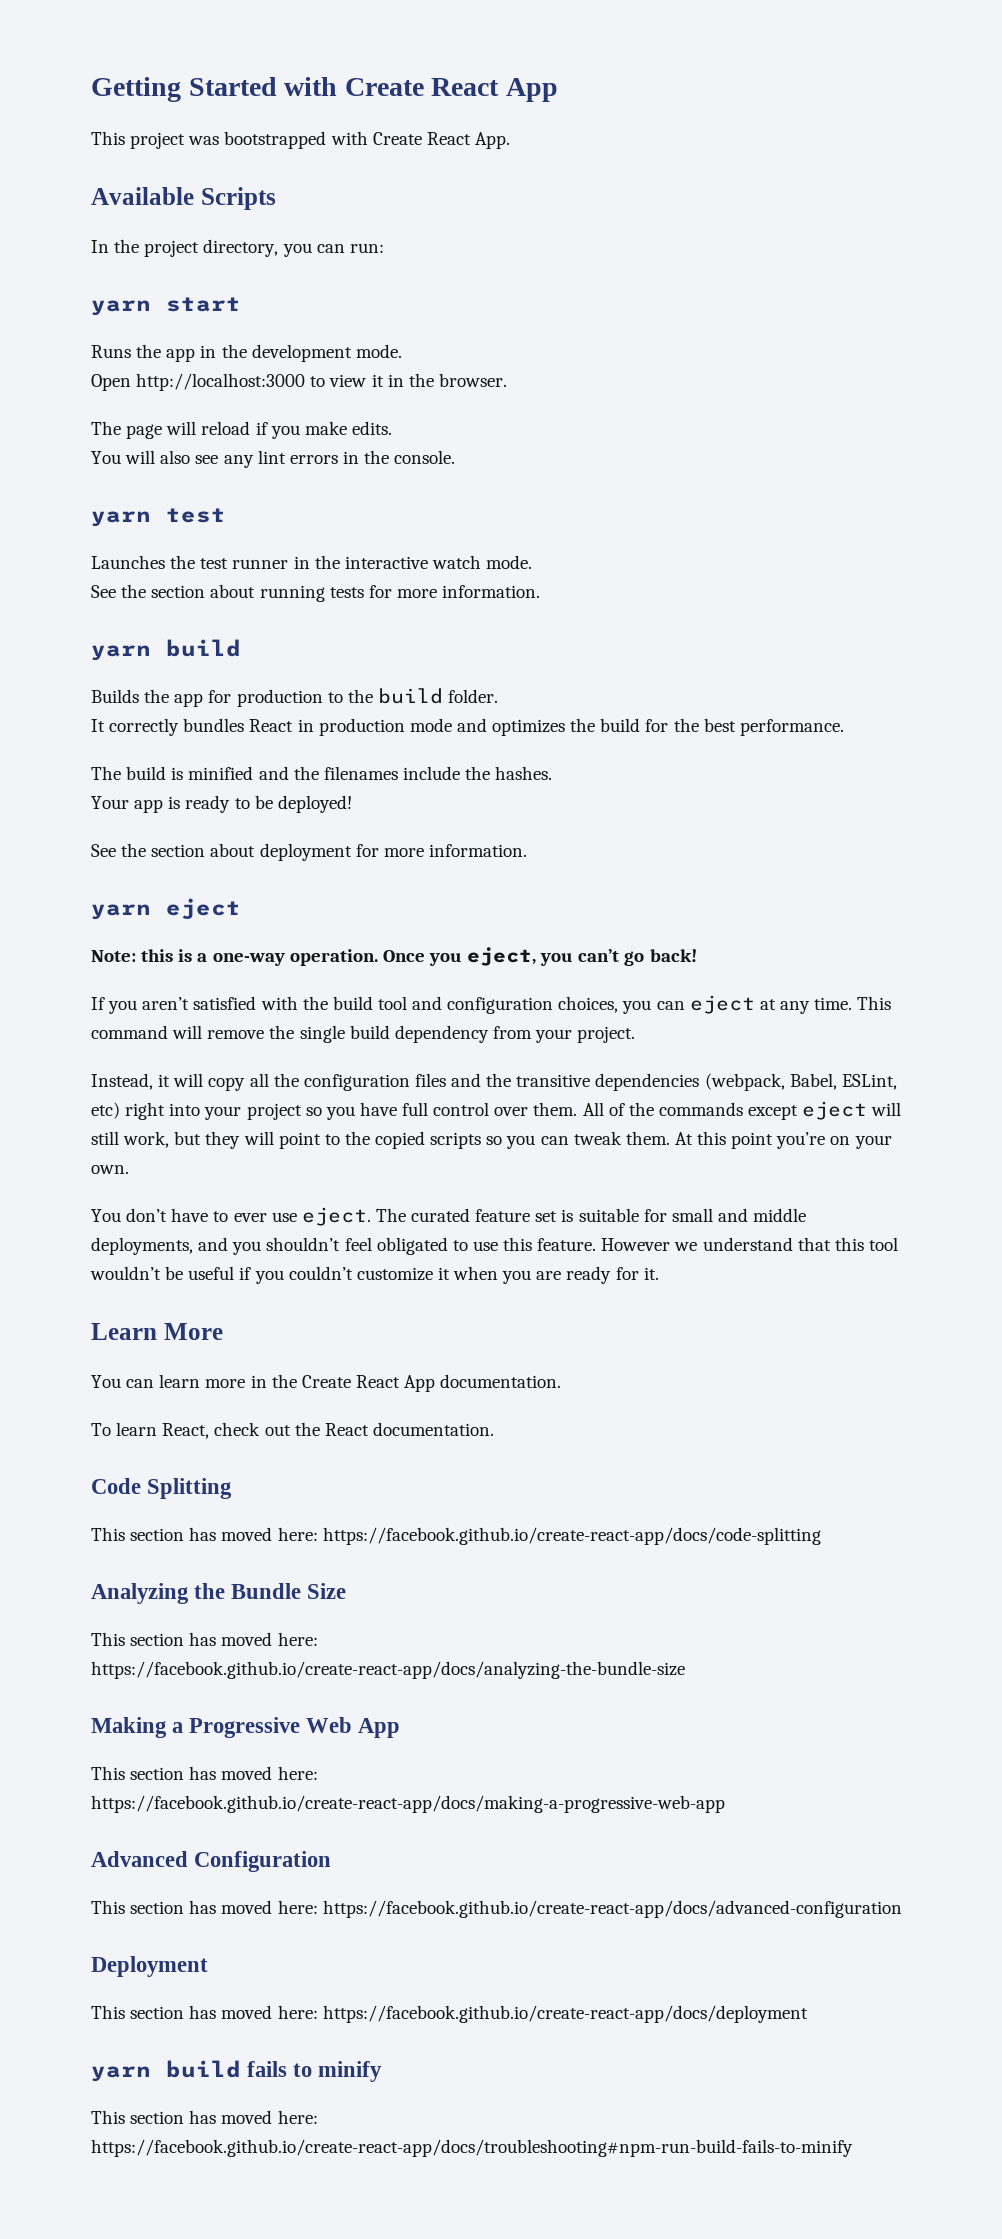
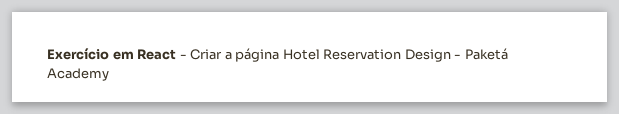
[91,77,558,102] [91,131,510,149] [91,187,276,210] [91,239,384,257] [91,297,241,316] [91,344,402,362] [91,373,507,391] [91,421,392,439] [91,450,456,468] [91,508,226,527] [91,555,533,569] [91,584,541,602] [91,639,241,661] [91,688,499,707] [91,718,844,736] [91,766,553,780] [91,795,352,813] [91,843,527,861] [91,898,241,920] [91,947,697,966] [91,995,892,1014] [91,1025,636,1043] [91,1073,897,1091] [91,1101,902,1120] [91,1131,892,1149] [91,1165,129,1174] [91,1207,807,1226] [91,1237,898,1255] [90,1266,659,1284] [91,1323,223,1340] [91,1374,562,1392] [91,1422,494,1439] [91,1478,233,1499] [91,1527,821,1545] [91,1583,347,1604] [91,1632,318,1646] [91,1661,685,1679] [91,1717,401,1738] [91,1766,318,1780] [91,1795,725,1813] [91,1851,332,1872] [91,1900,902,1918] [91,1956,208,1977] [91,2005,808,2023] [91,2060,383,2082] [91,2110,318,2124] [91,2139,853,2157] Getting Started with Create React App // This project was bootstrapped with Create React App. // Available Scripts // In the project directory, you can run: // yarn start // Runs the app in the development mode. // Open http://localhost:3000 to view it in the browser. // The page will reload if you make edits. // You will also see any lint errors in the console. // yarn test // Launches the test runner in the interactive watch mode. // See the section about running tests for more information. // yarn build // Builds the app for production to the build folder. // It correctly bundles React in production mode and optimizes the build for the best performance. // The build is minified and the filenames include the hashes. // Your app is ready to be deployed! // See the section about deployment for more information. // yarn eject // Note: this is a one-way operation. Once you eject, you can’t go back! // If you aren’t satisfied with the build tool and configuration choices, you can eject at any time. This command will remove the single build dependency from your project. // Instead, it will copy all the configuration files and the transitive dependencies (webpack, Babel, ESLint, etc) right into your project so you have full control over them. All of the commands except eject will still work, but they will point to the copied scripts so you can tweak them. At this point you’re on your own. // You don’t have to ever use eject. The curated feature set is suitable for small and middle deployments, and you shouldn’t feel obligated to use this feature. However we understand that this tool wouldn’t be useful if you couldn’t customize it when you are ready for it. // Learn More // You can learn more in the Create React App documentation. // To learn React, check out the React documentation. // Code Splitting // This section has moved here: https://facebook.github.io/create-react-app/docs/code-splitting // Analyzing the Bundle Size // This section has moved here: https://facebook.github.io/create-react-app/docs/analyzing-the-bundle-size // Making a Progressive Web App // This section has moved here: https://facebook.github.io/create-react-app/docs/making-a-progressive-web-app // Advanced Configuration // This section has moved here: https://facebook.github.io/create-react-app/docs/advanced-configuration // Deployment // This section has moved here: https://facebook.github.io/create-react-app/docs/deployment // yarn build fails to minify // This section has moved here: https://facebook.github.io/create-react-app/docs/troubleshooting#npm-run-build-fails-to-minify -> [47,48,508,62] [47,68,109,81] Exercício em React - Criar a página Hotel Reservation Design - Paketá Academy

